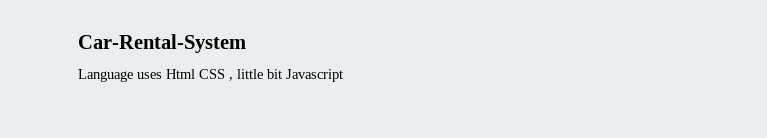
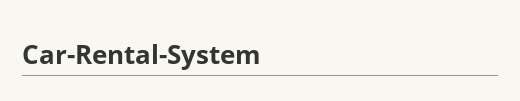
[78,69,343,82] // Language uses Html CSS , little bit Javascript -> (261, 57) none

